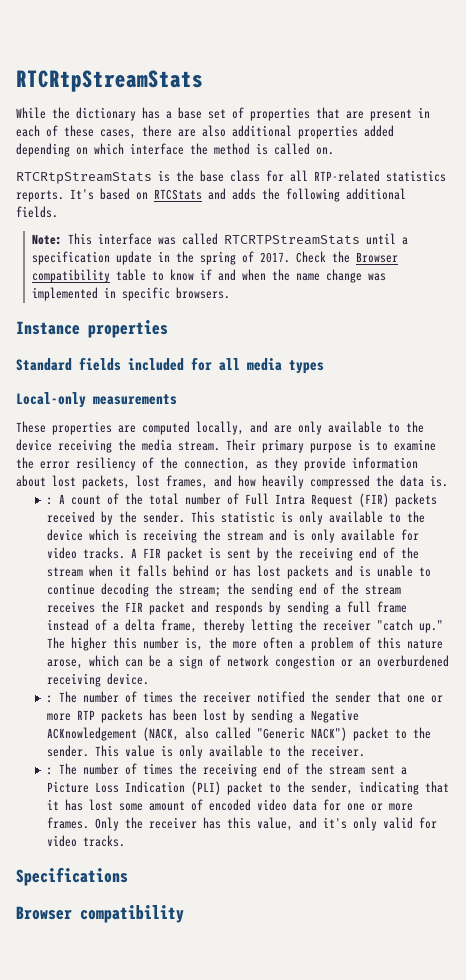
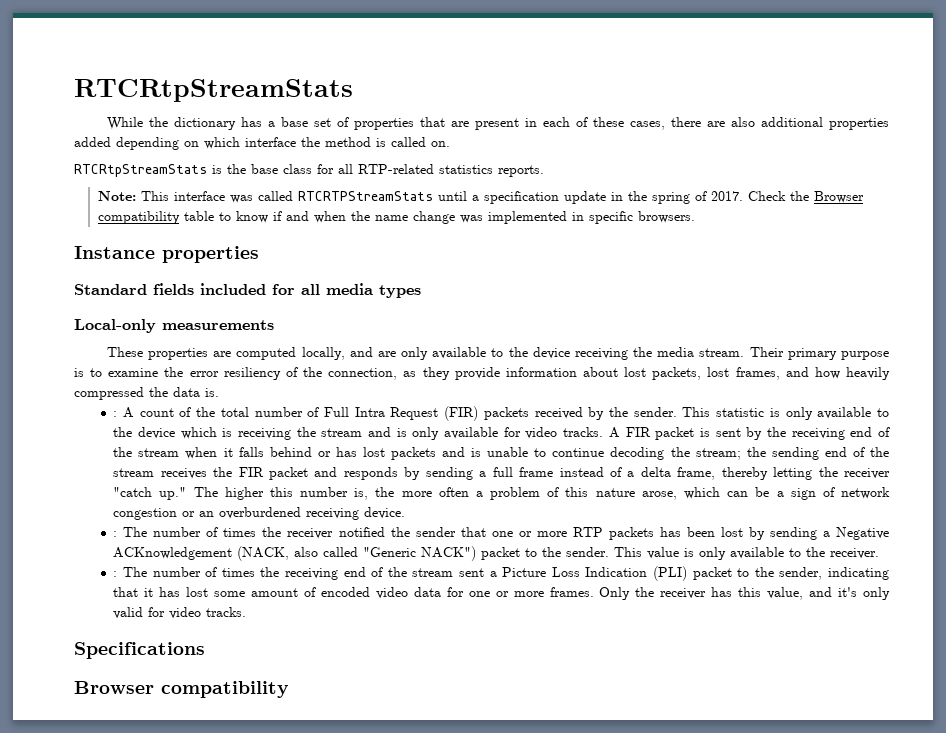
[70,188,406,202] [16,206,58,218] It's based on RTCStats and adds the following additional fields. -> (544, 171) none

